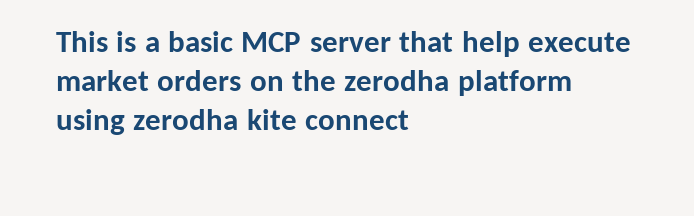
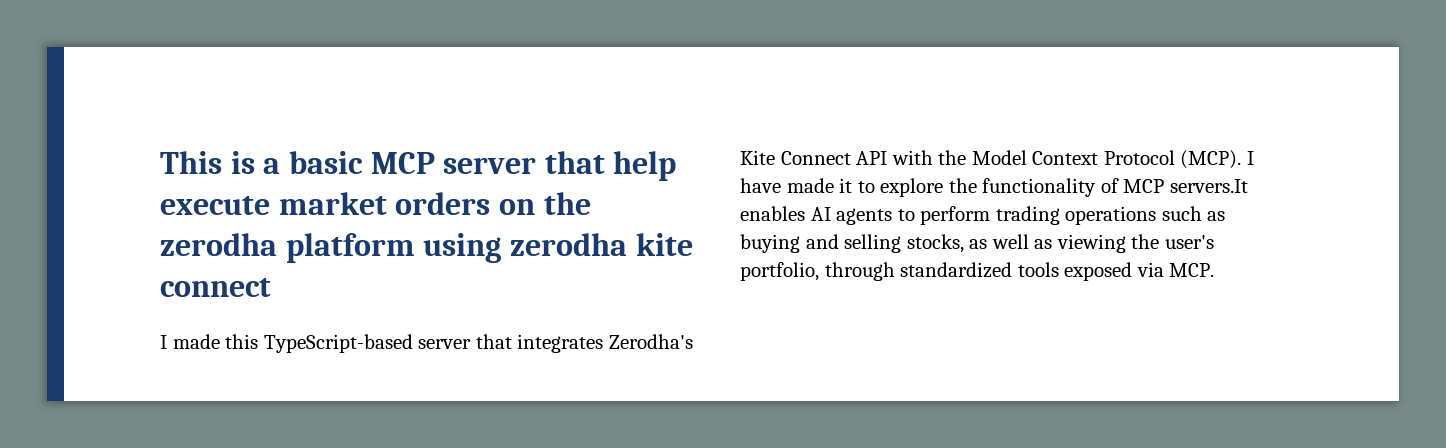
(410, 120) none -> [160,334,693,353] [740,150,1254,169] [740,178,1248,197] [740,206,1226,225] [740,234,1214,253] [740,262,1215,281] // I made this TypeScript-based server that integrates Zerodha's Kite Connect API with the Model Context Protocol (MCP). I have made it to explore the functionality of MCP servers.It enables AI agents to perform trading operations such as buying and selling stocks, as well as viewing the user's portfolio, through standardized tools exposed via MCP.

